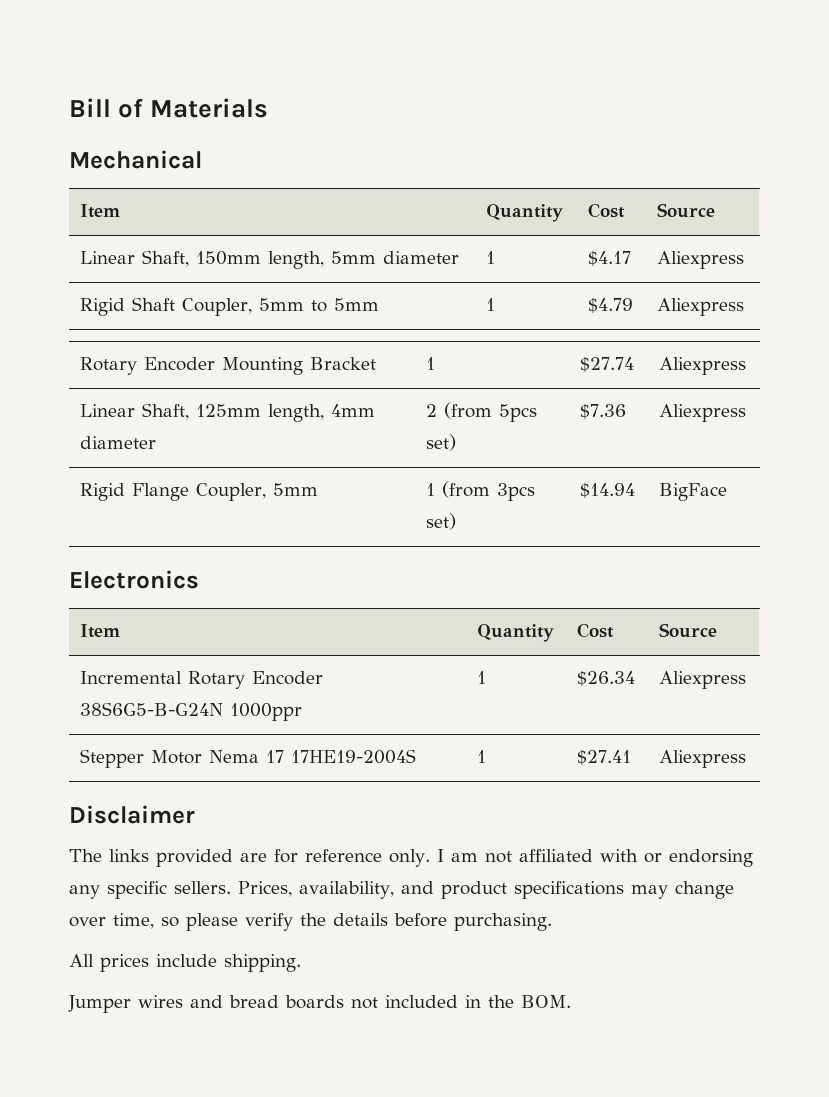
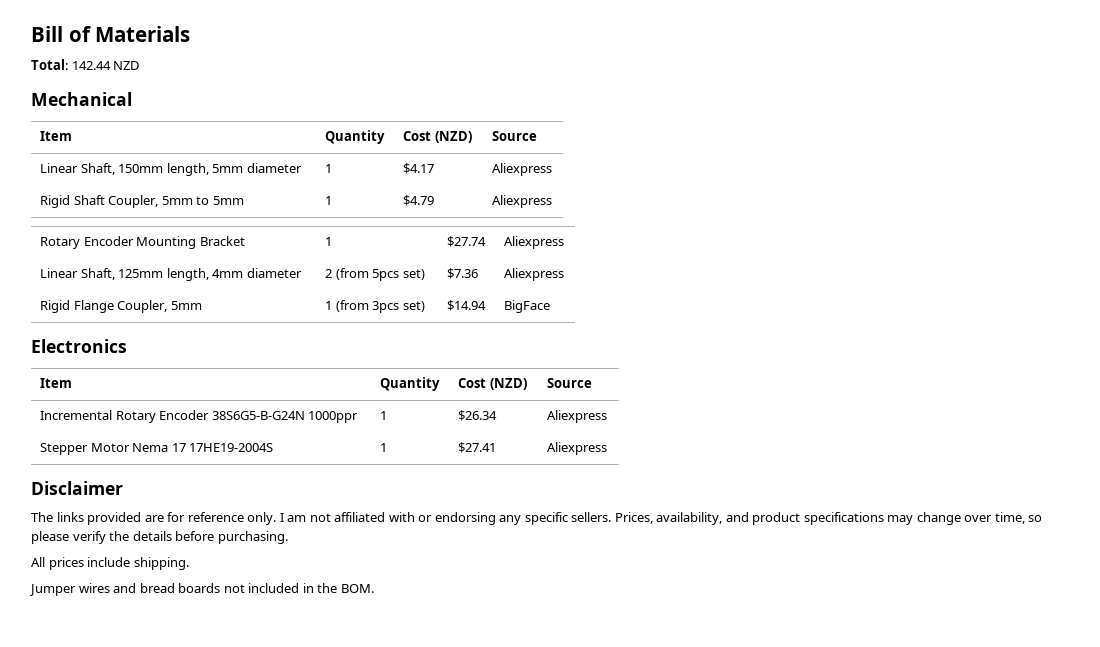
(269, 108) none -> [31,59,140,70] // Total: 142.44 NZD
(626, 210) none -> [434,131,472,143] (NZD)
(615, 630) none -> [489,378,527,390] (NZD)

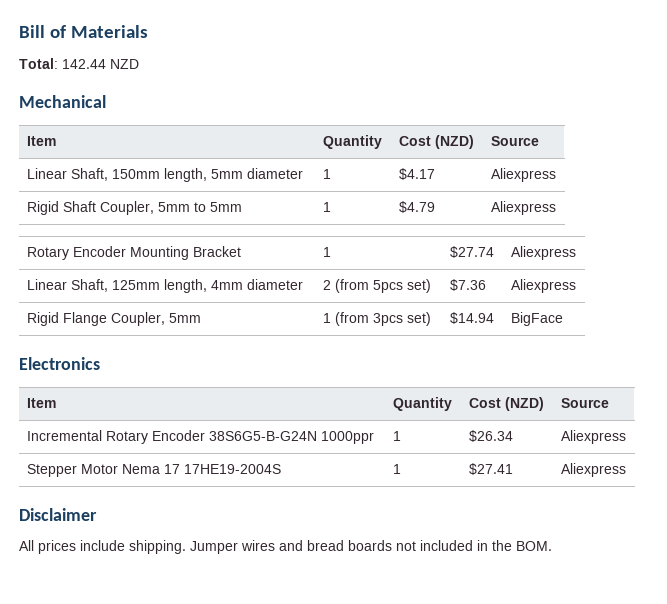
[31,512,1043,525] [31,531,288,544] // The links provided are for reference only. I am not affiliated with or endorsing any specific sellers. Prices, availability, and product specifications may change over time, so please verify the details before purchasing. -> (97, 514) none
(189, 563) // -> (186, 547) none

